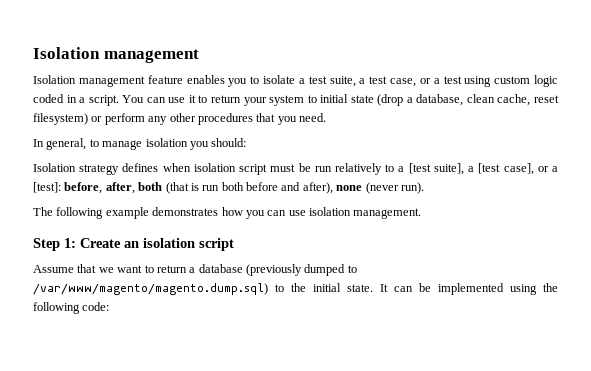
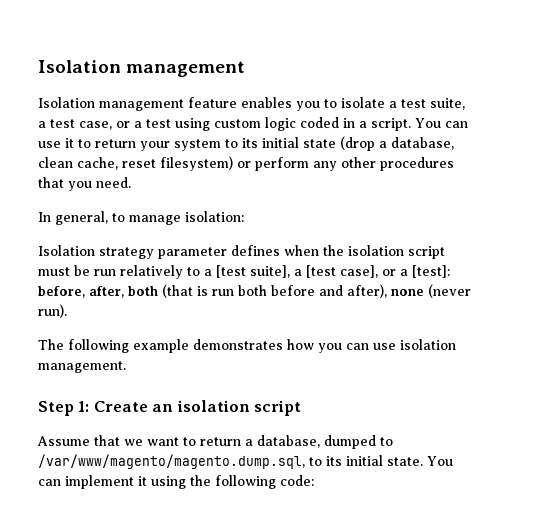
(317, 99) none -> [242,138,258,148] its
[145,138,247,150] isolation you should: -> [185,211,244,222] isolation:
(120, 169) none -> [158,247,227,259] parameter
(191, 167) none -> [323,245,344,256] the
[198,264,357,276] [33,283,504,295] database (previously dumped to /var/www/magento/magento.dump.sql) to the initial state. It can be implemented -> [257,435,393,449] [38,454,453,469] [38,475,147,489] database, dumped to /var/www/magento/magento.dump.sql, to its initial state. You can implement it

